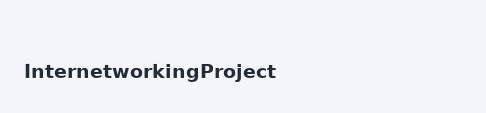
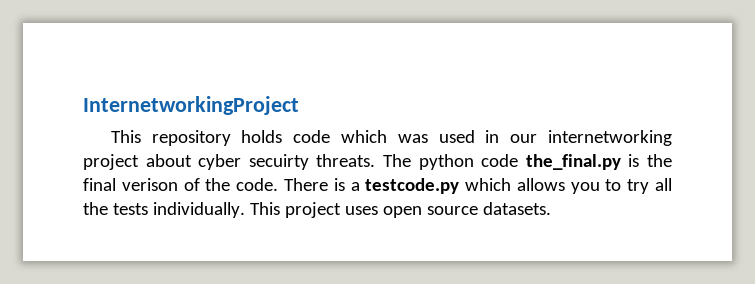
(276, 73) none -> [110,130,673,146] [83,154,673,170] [83,178,673,194] [83,202,551,218] // This repository holds code which was used in our internetworking project about cyber secuirty threats. The python code the_final.py is the final verison of the code. There is a testcode.py which allows you to try all the tests individually. This project uses open source datasets.

